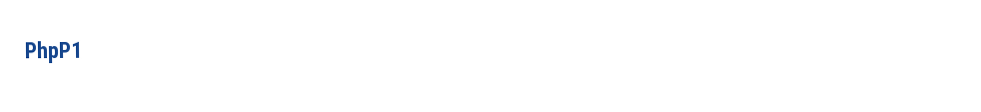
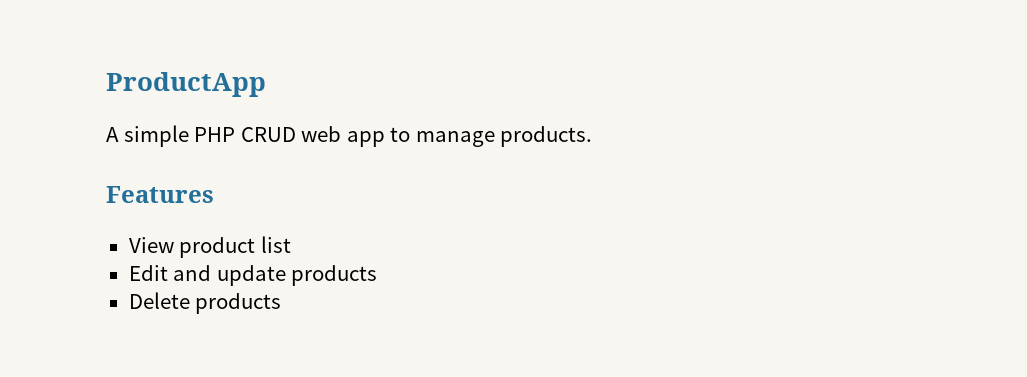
[24,40,83,64] PhpP1 -> [106,72,266,97] [106,125,593,147] [106,186,214,203] [128,236,291,258] [128,265,378,286] [128,292,282,314] ProductApp // A simple PHP CRUD web app to manage products. // Features // View product list // Edit and update products // Delete products

